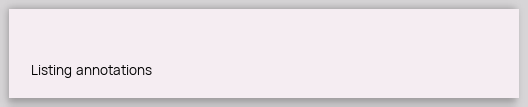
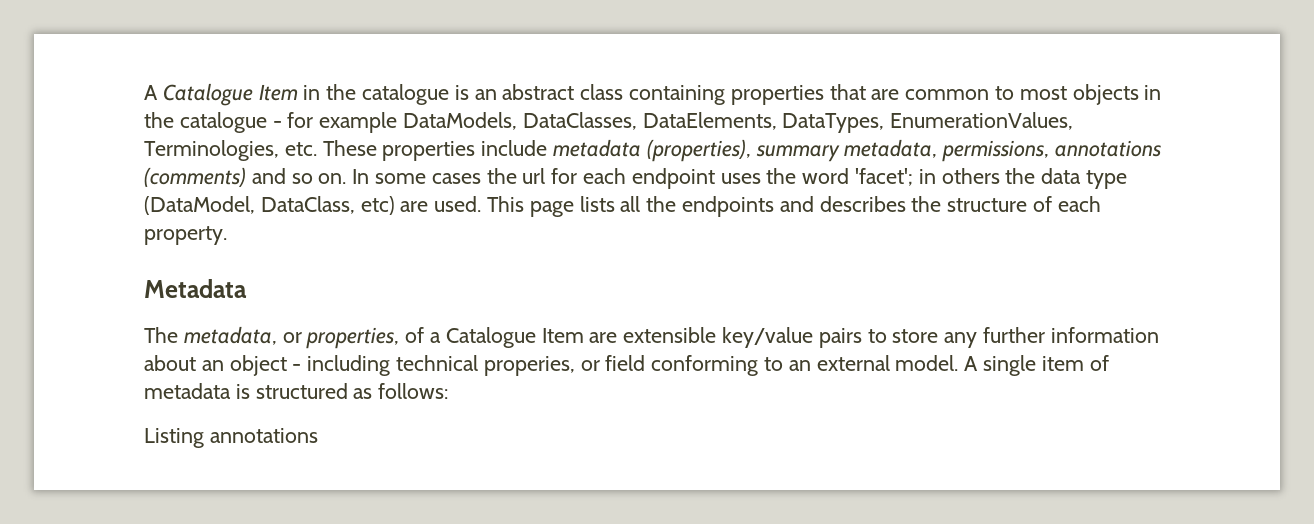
(31, 71) none -> [144,83,1162,106] [144,112,1074,133] [144,139,1162,162] [144,167,1128,189] [144,196,1101,217] [144,226,227,245] [144,279,247,298] [144,326,1159,349] [144,355,1109,376] [144,383,449,399] A Catalogue Item in the catalogue is an abstract class containing properties that are common to most objects in the catalogue - for example DataModels, DataClasses, DataElements, DataTypes, EnumerationValues, Terminologies, etc. These properties include metadata (properties), summary metadata, permissions, annotations (comments) and so on. In some cases the url for each endpoint uses the word 'facet'; in others the data type (DataModel, DataClass, etc) are used. This page lists all the endpoints and describes the structure of each property. // Metadata // The metadata, or properties, of a Catalogue Item are extensible key/value pairs to store any further information about an object - including technical properies, or field conforming to an external model. A single item of metadata is structured as follows: //

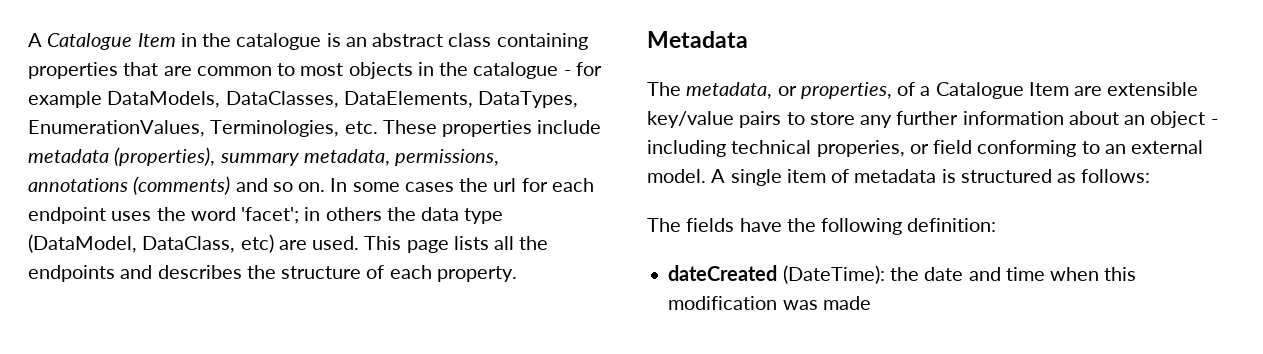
[144,428,318,448] Listing annotations -> [647,218,997,235] [668,265,1137,284] [668,296,871,310] The fields have the following definition: // dateCreated (DateTime): the date and time when this modification was made

